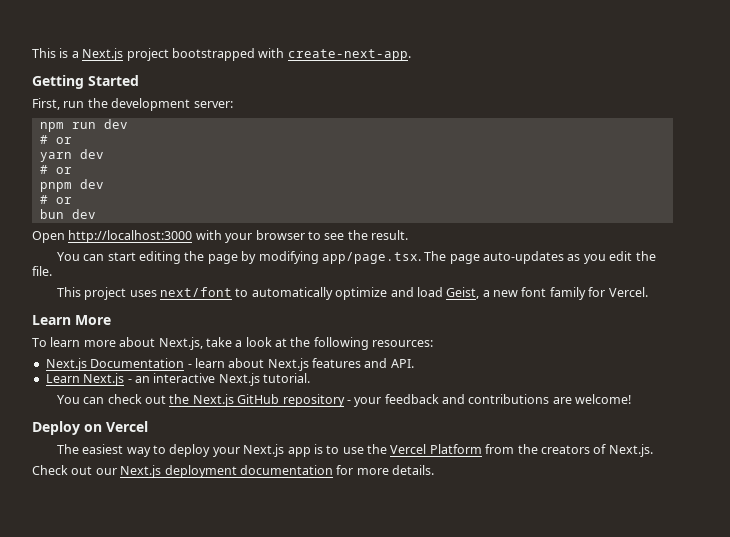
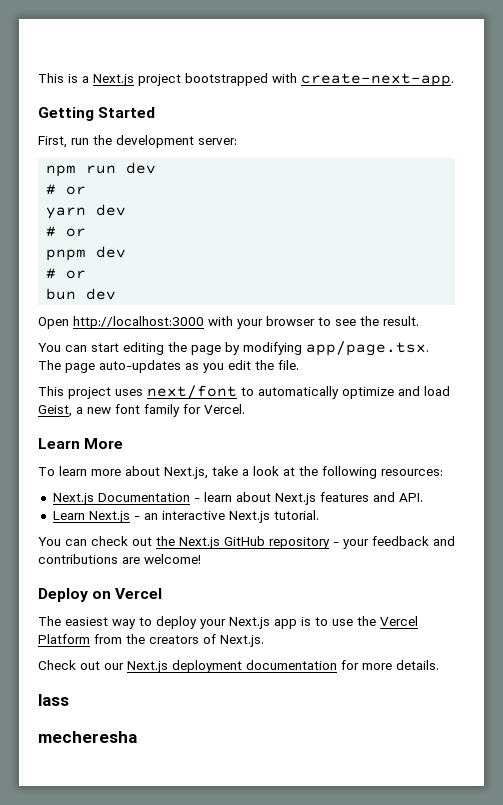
(434, 470) none -> [38,694,69,706] [38,731,137,743] // lass // mecheresha

